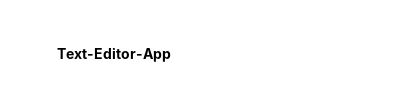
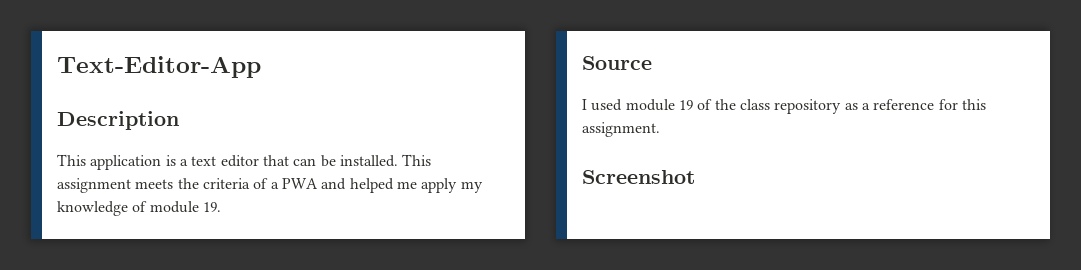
(171, 54) none -> [57,111,179,130] [57,154,432,170] [57,178,483,193] [57,201,221,216] [582,56,652,70] [582,99,986,114] [582,122,660,137] [582,170,695,184] // Description // This application is a text editor that can be installed. This assignment meets the criteria of a PWA and helped me apply my knowledge of module 19. // Source // I used module 19 of the class repository as a reference for this assignment. // Screenshot

